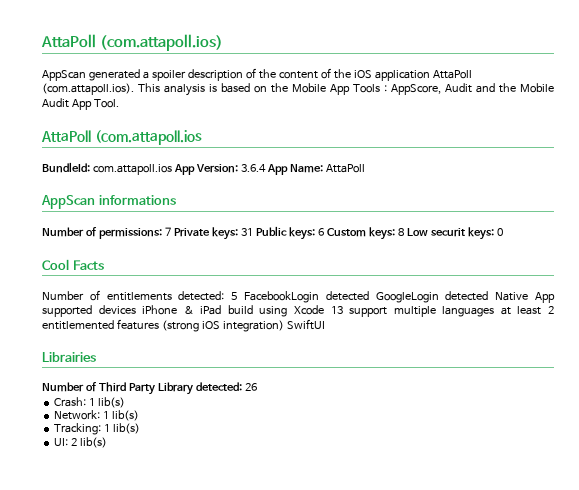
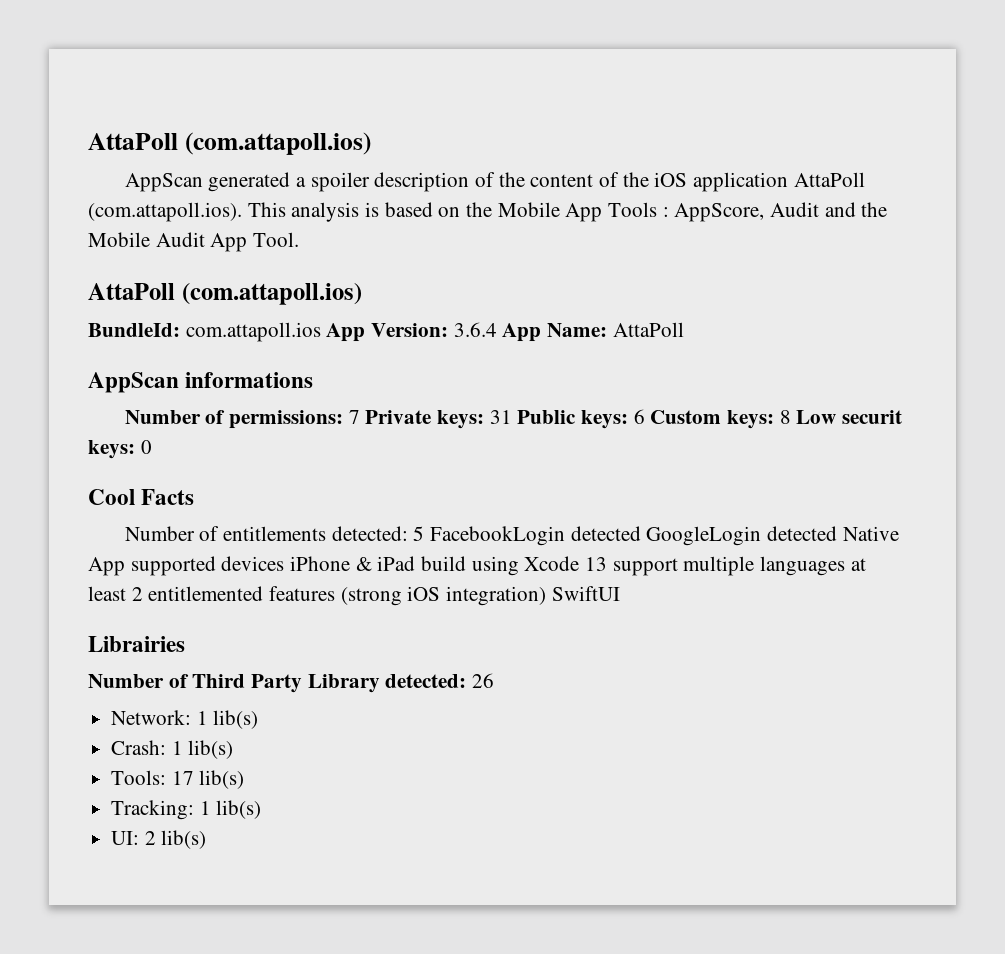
[94,130,202,145] (com.attapoll.ios -> [181,283,362,305] (com.attapoll.ios)
(257, 387) none -> [111,710,259,729] // Network: 1 lib(s)
[54,410,110,420] Network: 1 -> [111,770,194,785] Tools: 17

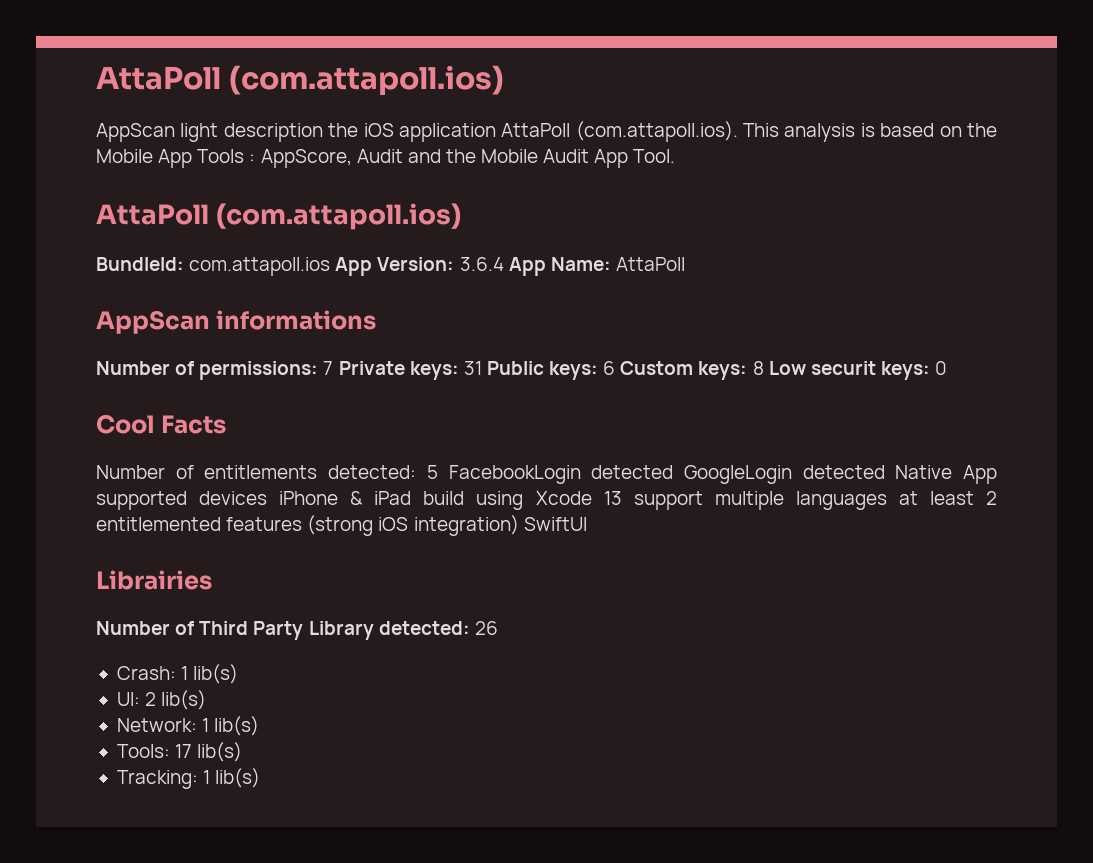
[208,172,619,192] generated a spoiler description of the content of -> [180,123,323,142] light description
[111,710,259,729] [111,740,167,755] Network: 1 lib(s) // Crash: -> [116,664,239,684] [116,690,207,710] [116,718,197,732] Crash: 1 lib(s) // UI: 2 lib(s) // Network:
[111,830,207,849] // UI: 2 lib(s) -> (261, 778) none

